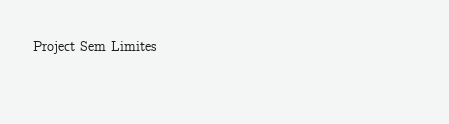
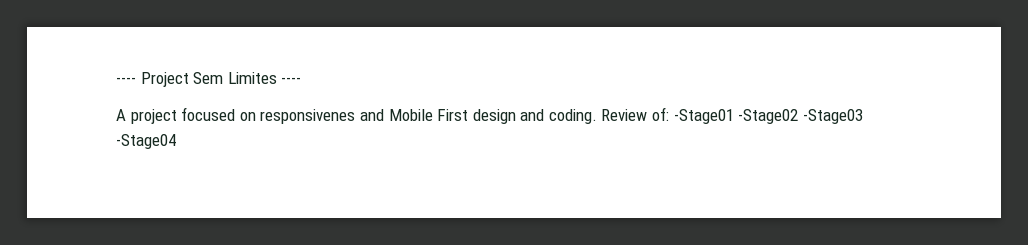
(33, 47) none -> [116,77,136,84] ----
(157, 46) none -> [281,77,302,84] [116,107,863,124] [116,134,176,149] ---- // A project focused on responsivenes and Mobile First design and coding. Review of: -Stage01 -Stage02 -Stage03 -Stage04

